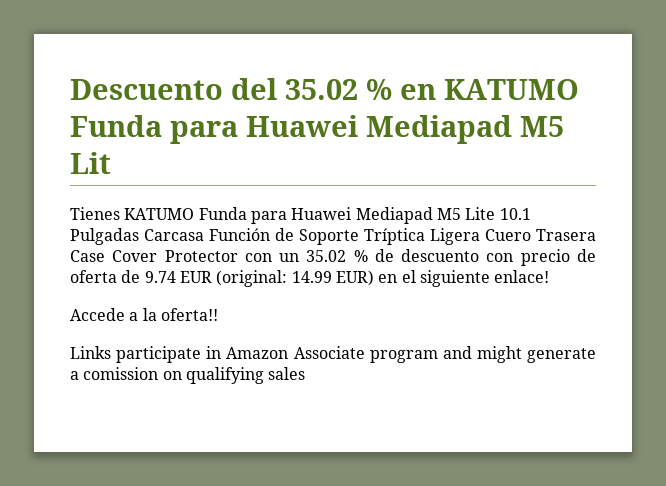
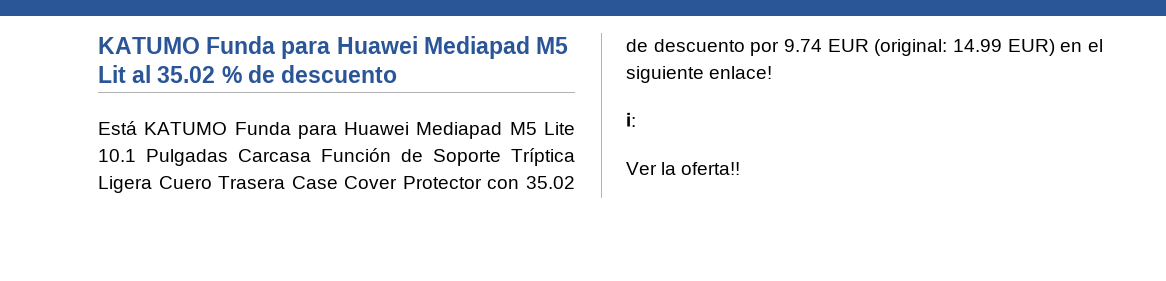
[70,78,436,100] Descuento del 35.02 % en -> (98, 45) none
[70,207,120,220] // Tienes -> [132,65,398,83] [98,121,137,135] al 35.02 % de descuento // Está
[279,249,596,266] [70,270,141,283] un 35.02 % de descuento con precio de oferta de -> [525,176,575,189] [626,39,780,56] 35.02 de descuento por
[70,308,139,321] Accede a -> [626,112,636,127] [626,162,657,175] ℹ: // Ver
[70,346,596,363] [70,367,306,384] // Links participate in Amazon Associate program and might generate a comission on qualifying sales -> (741, 168) none

